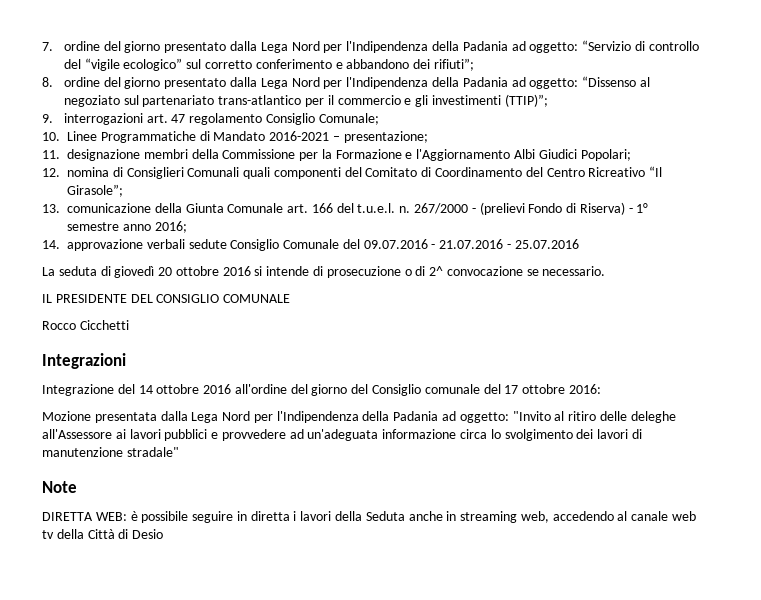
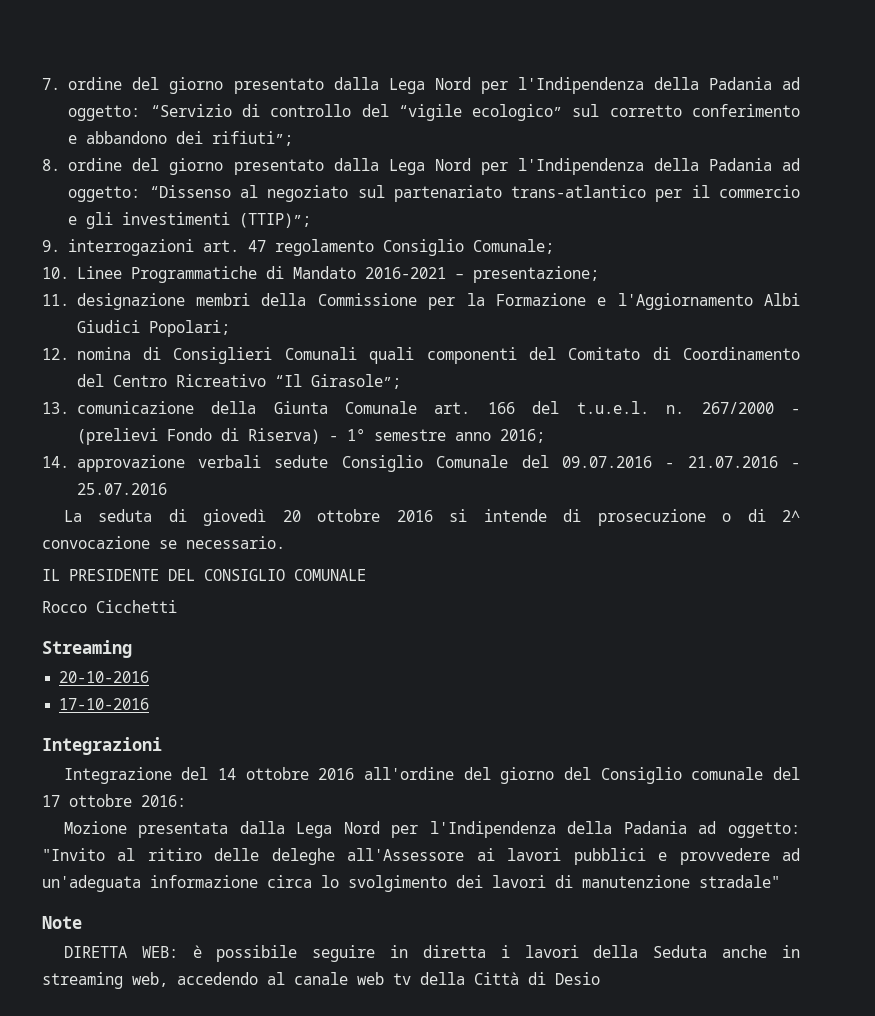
(129, 325) none -> [42,640,132,658] [59,671,150,683] [59,698,150,710] // Streaming // 20-10-2016 // 17-10-2016

